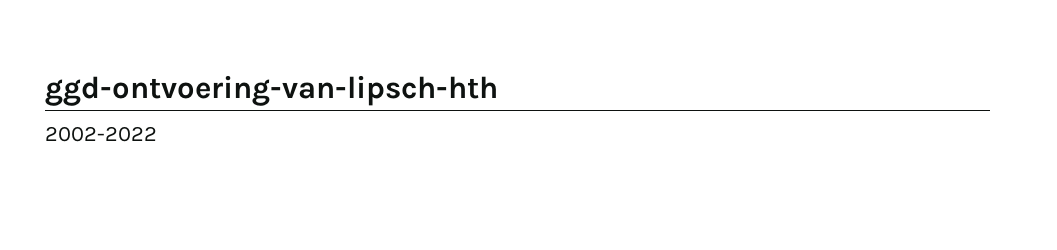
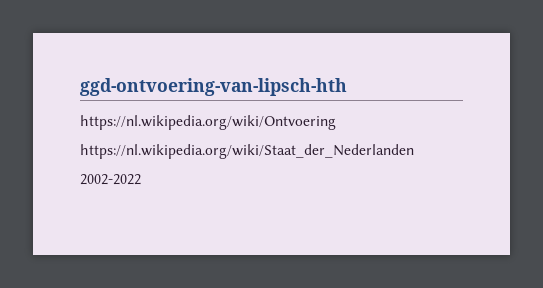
(498, 90) none -> [80,115,336,130] [80,144,414,159] // https://nl.wikipedia.org/wiki/Ontvoering // https://nl.wikipedia.org/wiki/Staat_der_Nederlanden

